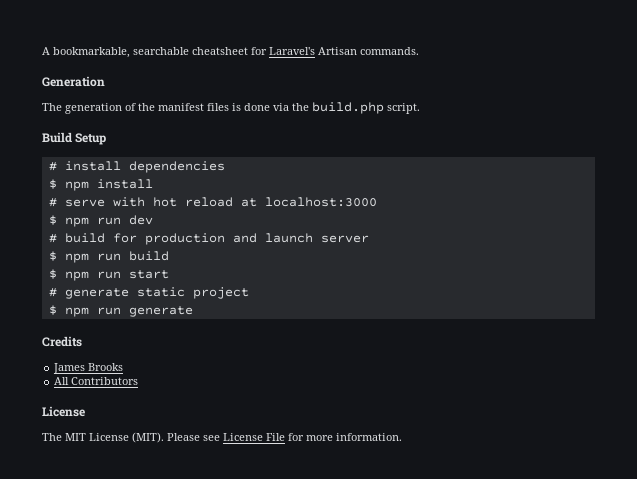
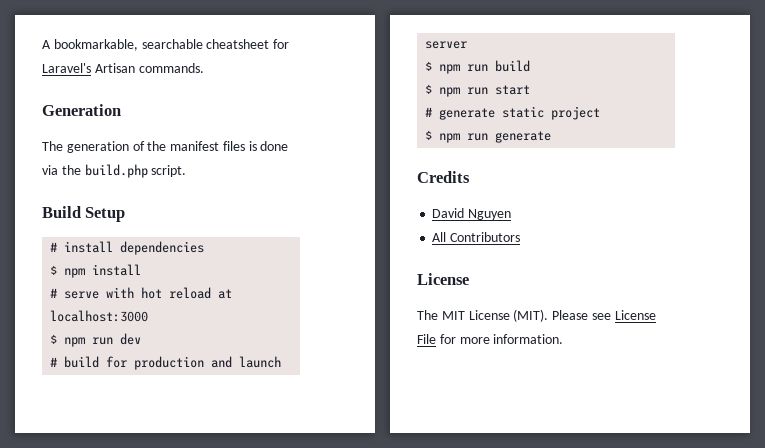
[53,363,124,374] James Brooks -> [432,208,512,220] David Nguyen

